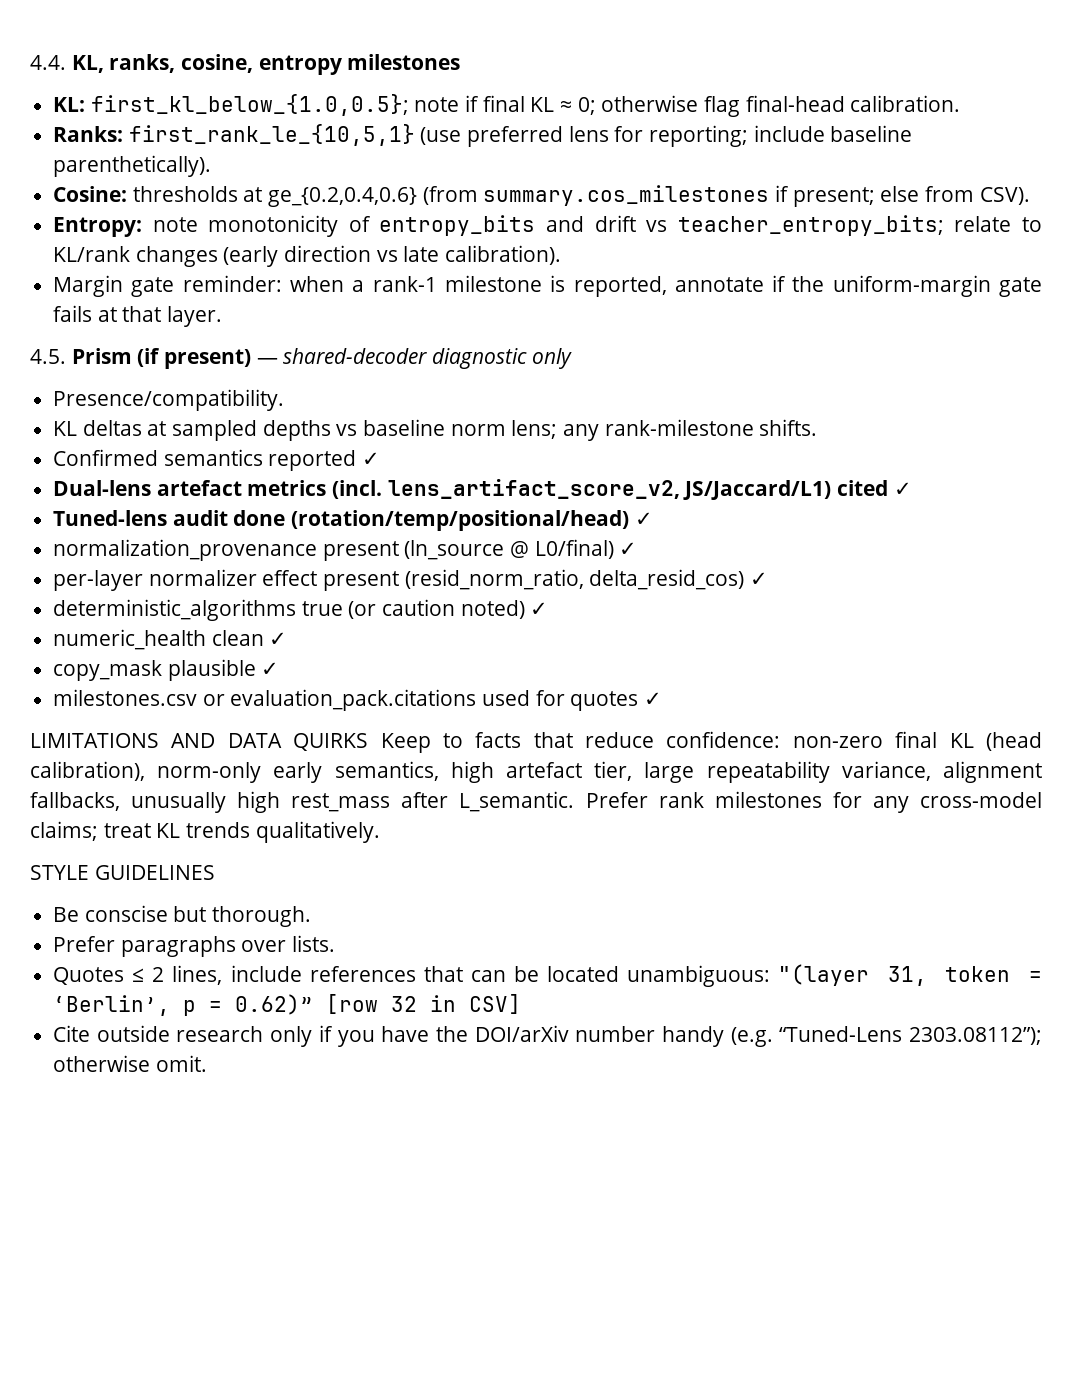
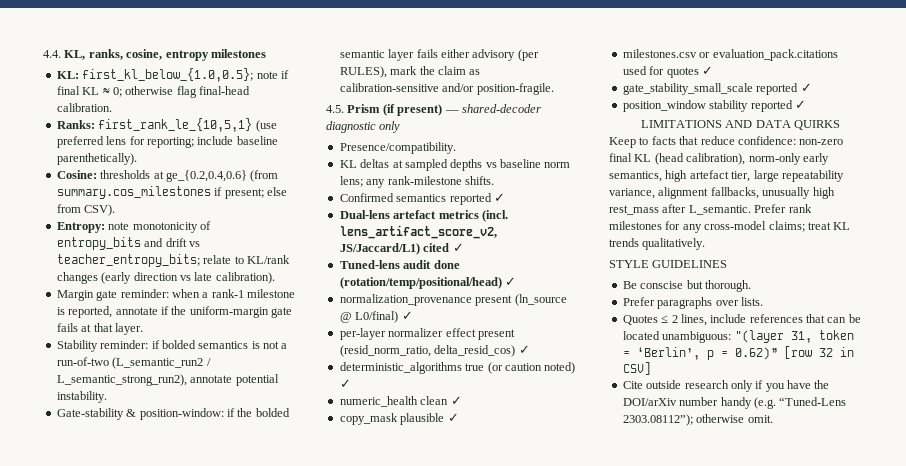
(223, 316) none -> [56,340,288,352] [56,357,211,369] [56,374,279,386] [56,391,107,403] [56,408,290,420] [339,49,539,61] [339,66,481,78] [339,83,554,95] // Stability reminder: if bolded semantics is not a run‑of‑two (L_semantic_run2 / L_semantic_strong_run2), annotate potential instability. // Gate‑stability & position‑window: if the bolded semantic layer fails either advisory (per RULES), mark the claim as calibration‑sensitive and/or position‑fragile.
(663, 699) none -> [622,83,812,95] [622,100,806,112] // gate_stability_small_scale reported ✓ // position_window stability reported ✓

